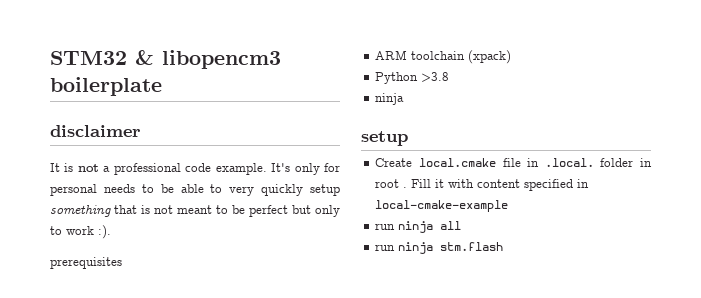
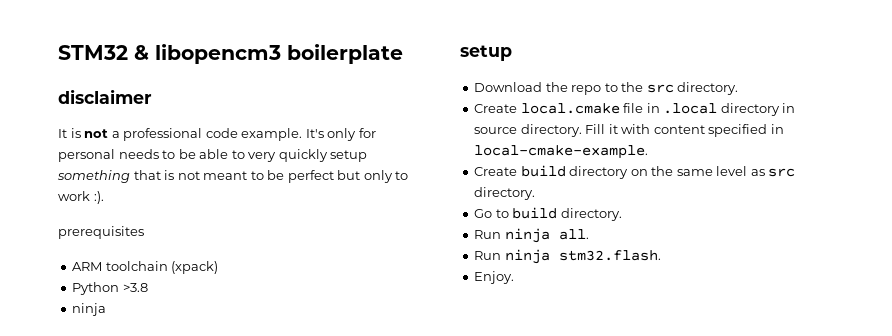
(408, 138) none -> [474,82,739,95] // Download the repo to the src directory.
[544,158,652,167] [375,179,408,188] .local. folder in root . -> [663,103,796,116] [474,124,582,137] .local directory in source directory.
[375,200,509,212] [375,221,462,233] [375,242,504,254] local-cmake-example // run ninja all // run ninja stm.flash -> [474,145,649,159] [474,165,796,179] [474,187,536,200] [474,207,622,221] [474,228,589,243] [474,249,661,264] [474,271,515,284] local-cmake-example. // Create build directory on the same level as src directory. // Go to build directory. // Run ninja all. // Run ninja stm32.flash. // Enjoy.

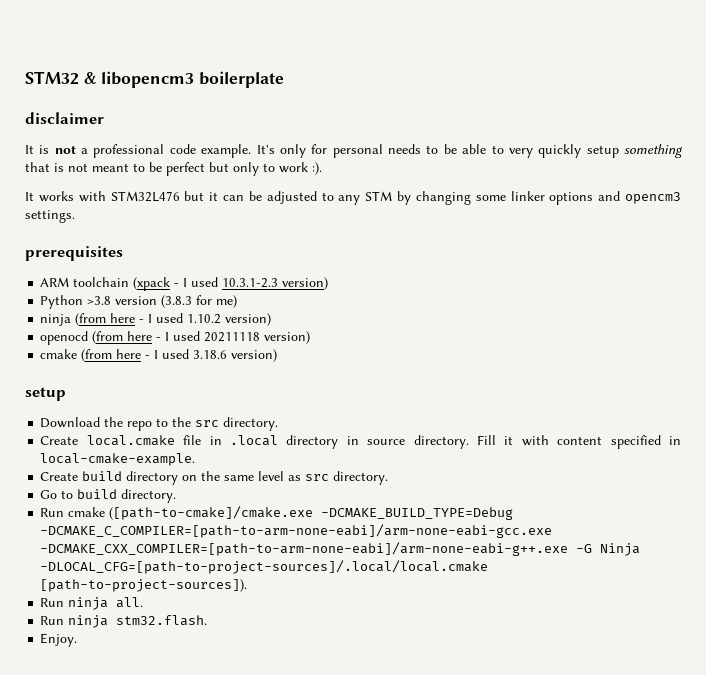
[58,226,144,239] [72,261,219,274] [72,282,148,295] [72,303,107,316] prerequisites // ARM toolchain (xpack) // Python >3.8 // ninja -> [25,191,682,205] [25,210,75,223] [25,246,123,261] [40,277,329,291] [40,295,238,309] [40,313,272,326] [40,331,311,345] [40,349,278,362] It works with STM32L476 but it can be adjusted to any STM by changing some linker options and opencm3 settings. // prerequisites // ARM toolchain (xpack - I used 10.3.1-2.3 version) // Python >3.8 version (3.8.3 for me) // ninja (from here - I used 1.10.2 version) // openocd (from here - I used 20211118 version) // cmake (from here - I used 3.18.6 version)
(622, 214) none -> [40,506,514,520] [40,524,553,538] [40,542,641,556] [40,560,489,574] [40,579,248,592] // Run cmake ([path-to-cmake]/cmake.exe -DCMAKE_BUILD_TYPE=Debug -DCMAKE_C_COMPILER=[path-to-arm-none-eabi]/arm-none-eabi-gcc.exe -DCMAKE_CXX_COMPILER=[path-to-arm-none-eabi]/arm-none-eabi-g++.exe -G Ninja -DLOCAL_CFG=[path-to-project-sources]/.local/local.cmake [path-to-project-sources]).

